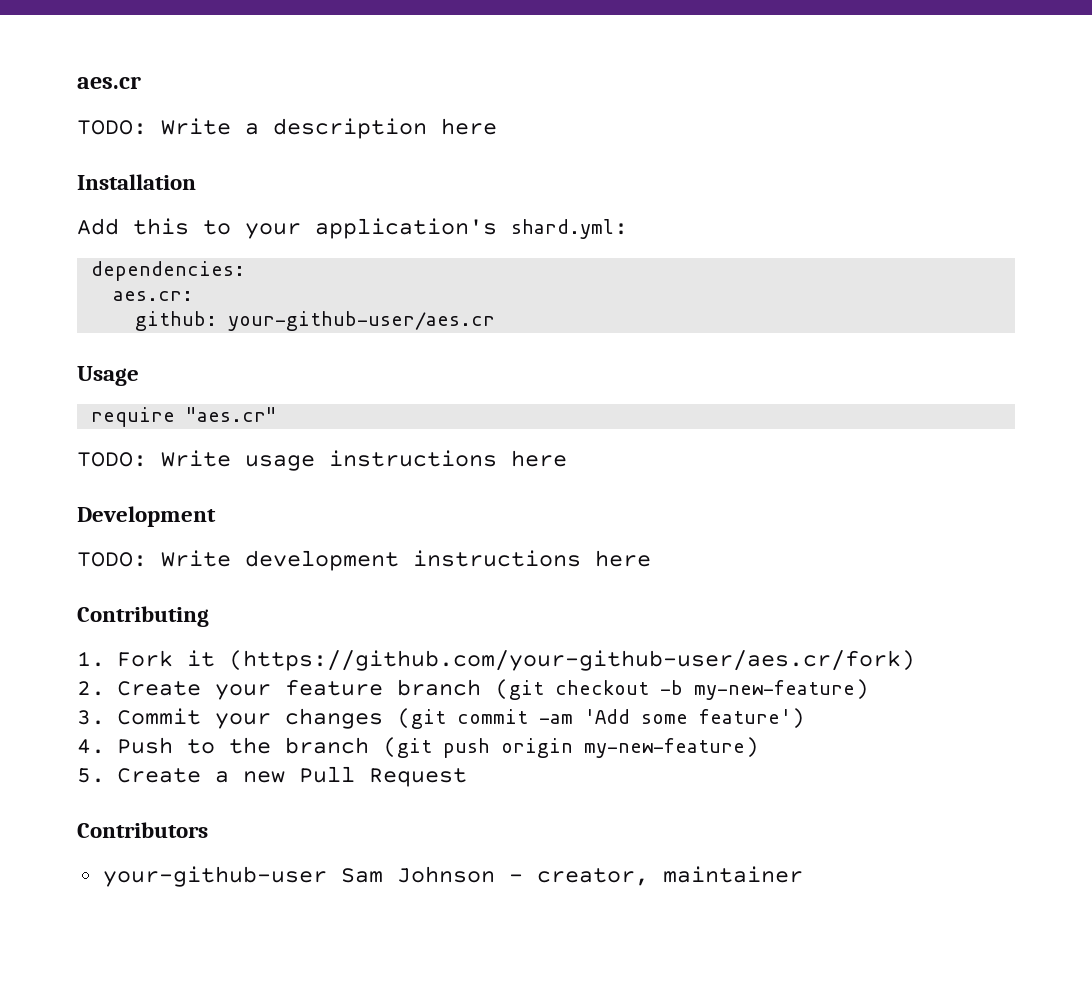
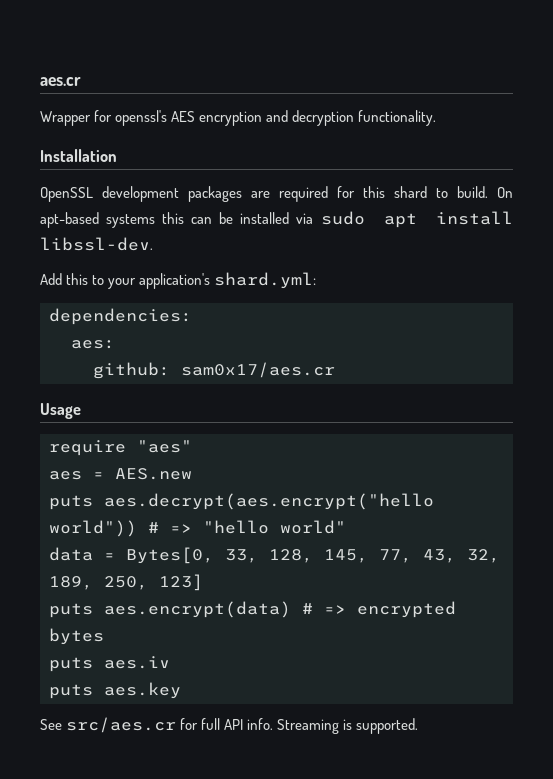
[77,118,497,139] [77,174,196,190] TODO: Write a description here // Installation -> [40,110,437,126] [40,149,117,162] [40,186,513,202] [40,211,513,228] [40,237,153,251] Wrapper for openssl's AES encryption and decryption functionality. // Installation // OpenSSL development packages are required for this shard to build. On apt-based systems this can be installed via sudo apt install libssl-dev.
[113,291,194,301] aes.cr: -> [71,340,115,349] aes:
[228,311,496,331] your-github-user/aes.cr -> [181,362,335,378] sam0x17/aes.cr
[186,407,278,422] [77,450,567,471] [77,506,216,527] [77,550,651,571] [77,606,209,627] [77,650,915,671] [77,679,869,700] [77,708,805,729] [77,737,759,758] [77,766,467,787] [77,822,208,838] [102,866,803,887] "aes.cr" // TODO: Write usage instructions here // Development // TODO: Write development instructions here // Contributing // 1. Fork it (https://github.com/your-github-user/aes.cr/fork) // 2. Create your feature branch (git checkout -b my-new-feature) // 3. Commit your changes (git commit -am 'Add some feature') // 4. Push to the branch (git push origin my-new-feature) // 5. Create a new Pull Request // Contributors // your-github-user Sam Johnson - creator, maintainer -> [137,440,192,453] [49,468,192,480] [49,493,434,510] [49,520,346,537] [49,547,500,564] [49,574,203,591] [49,601,456,618] [49,628,104,645] [49,656,170,672] [49,682,181,699] [40,717,419,734] "aes" // aes = AES.new // puts aes.decrypt(aes.encrypt("hello world")) # => "hello world" // data = Bytes[0, 33, 128, 145, 77, 43, 32, 189, 250, 123] // puts aes.encrypt(data) # => encrypted bytes // puts aes.iv // puts aes.key // See src/aes.cr for full API info. Streaming is supported.

